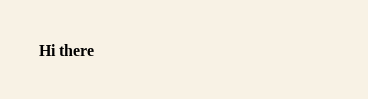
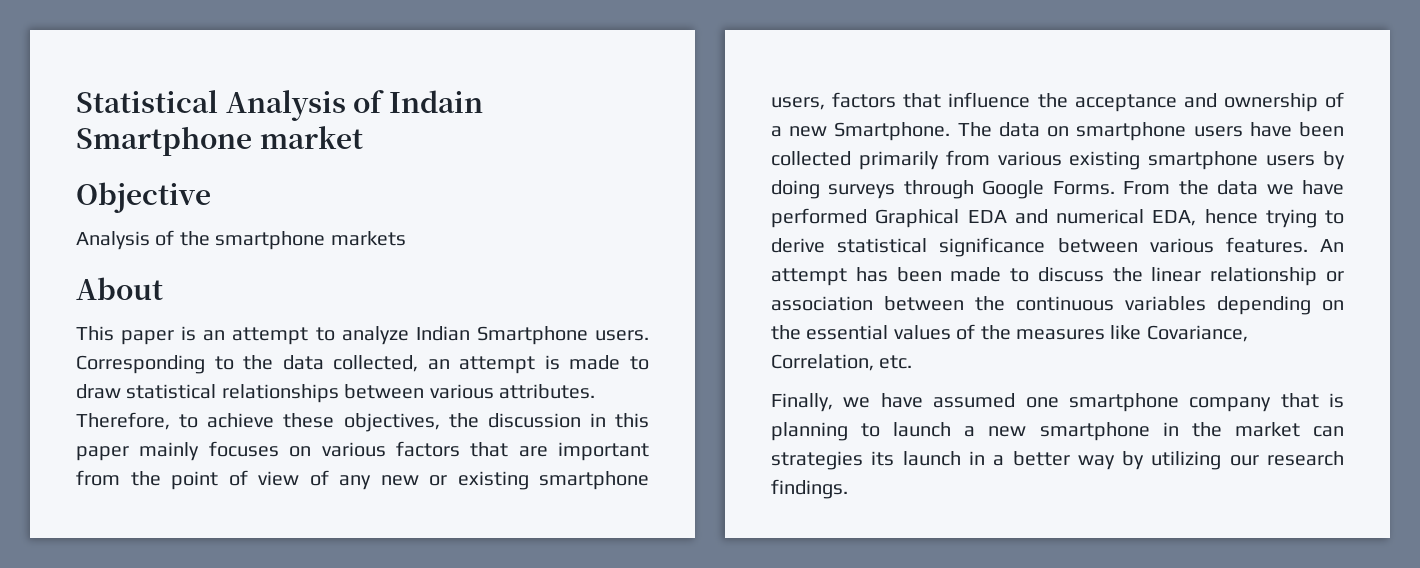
[39,44,95,56] Hi there -> [76,90,483,121] [76,126,363,156] [76,182,211,213] [76,230,406,250] [76,277,163,300] [76,326,649,345] [76,355,649,374] [76,384,595,403] [76,412,649,432] [76,441,649,461] [76,470,649,490] [771,92,1344,112] [771,122,1344,141] [771,150,1345,170] [771,180,1344,199] [771,208,1344,228] [771,237,1344,257] [771,267,1344,286] [771,296,1344,315] [771,324,1248,342] [771,354,913,371] [771,393,1344,412] [771,422,1344,441] [771,451,1344,470] [771,479,848,499] Statistical Analysis of Indain Smartphone market // Objective // Analysis of the smartphone markets // About // This paper is an attempt to analyze Indian Smartphone users. Corresponding to the data collected, an attempt is made to draw statistical relationships between various attributes. Therefore, to achieve these objectives, the discussion in this paper mainly focuses on various factors that are important from the point of view of any new or existing smartphone users, factors that influence the acceptance and ownership of a new Smartphone. The data on smartphone users have been collected primarily from various existing smartphone users by doing surveys through Google Forms. From the data we have performed Graphical EDA and numerical EDA, hence trying to derive statistical significance between various features. An attempt has been made to discuss the linear relationship or association between the continuous variables depending on the essential values of the measures like Covariance, Correlation, etc. // Finally, we have assumed one smartphone company that is planning to launch a new smartphone in the market can strategies its launch in a better way by utilizing our research findings.

